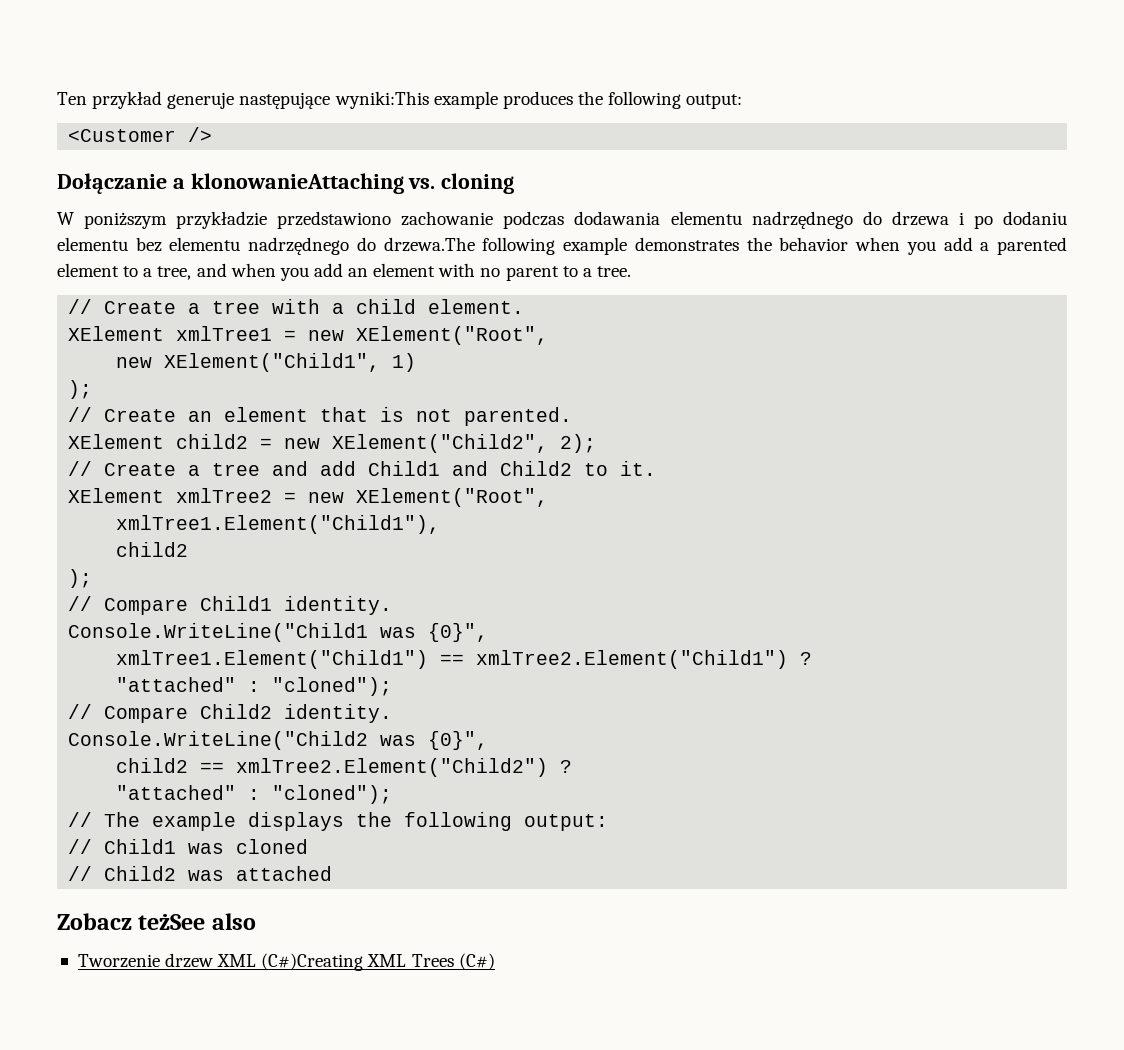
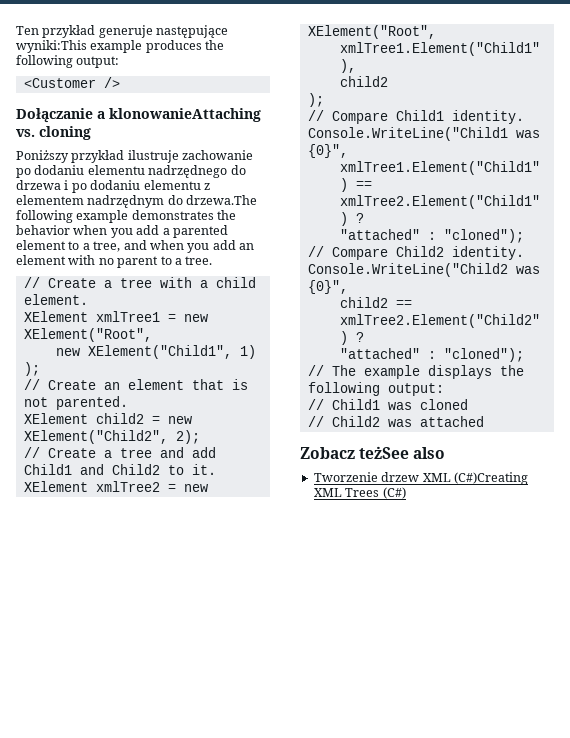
[57,211,661,229] W poniższym przykładzie przedstawiono zachowanie podczas dodawania -> [16,150,254,163] [16,165,85,178] Poniższy przykład ilustruje zachowanie po dodaniu
[135,237,350,255] bez elementu nadrzędnego -> [203,183,210,190] [16,195,165,208] z elementem nadrzędnym

